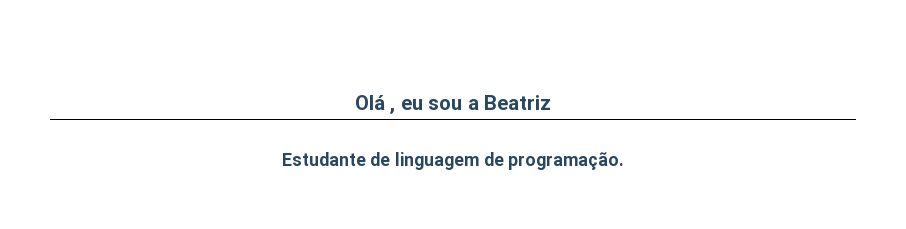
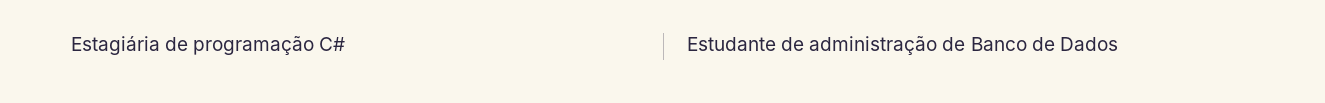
[354,95,552,114] [281,152,625,170] Olá , eu sou a Beatriz // Estudante de linguagem de programação. -> [71,36,346,55] [687,36,1118,55] Estagiária de programação C# // Estudante de administração de Banco de Dados

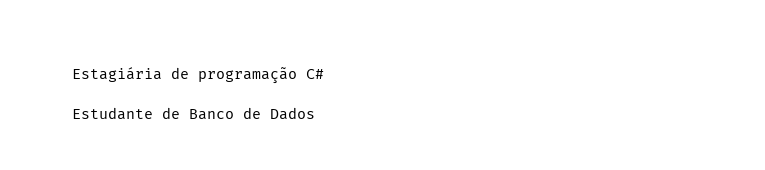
[809,36,966,55] administração de -> (180, 113) none

